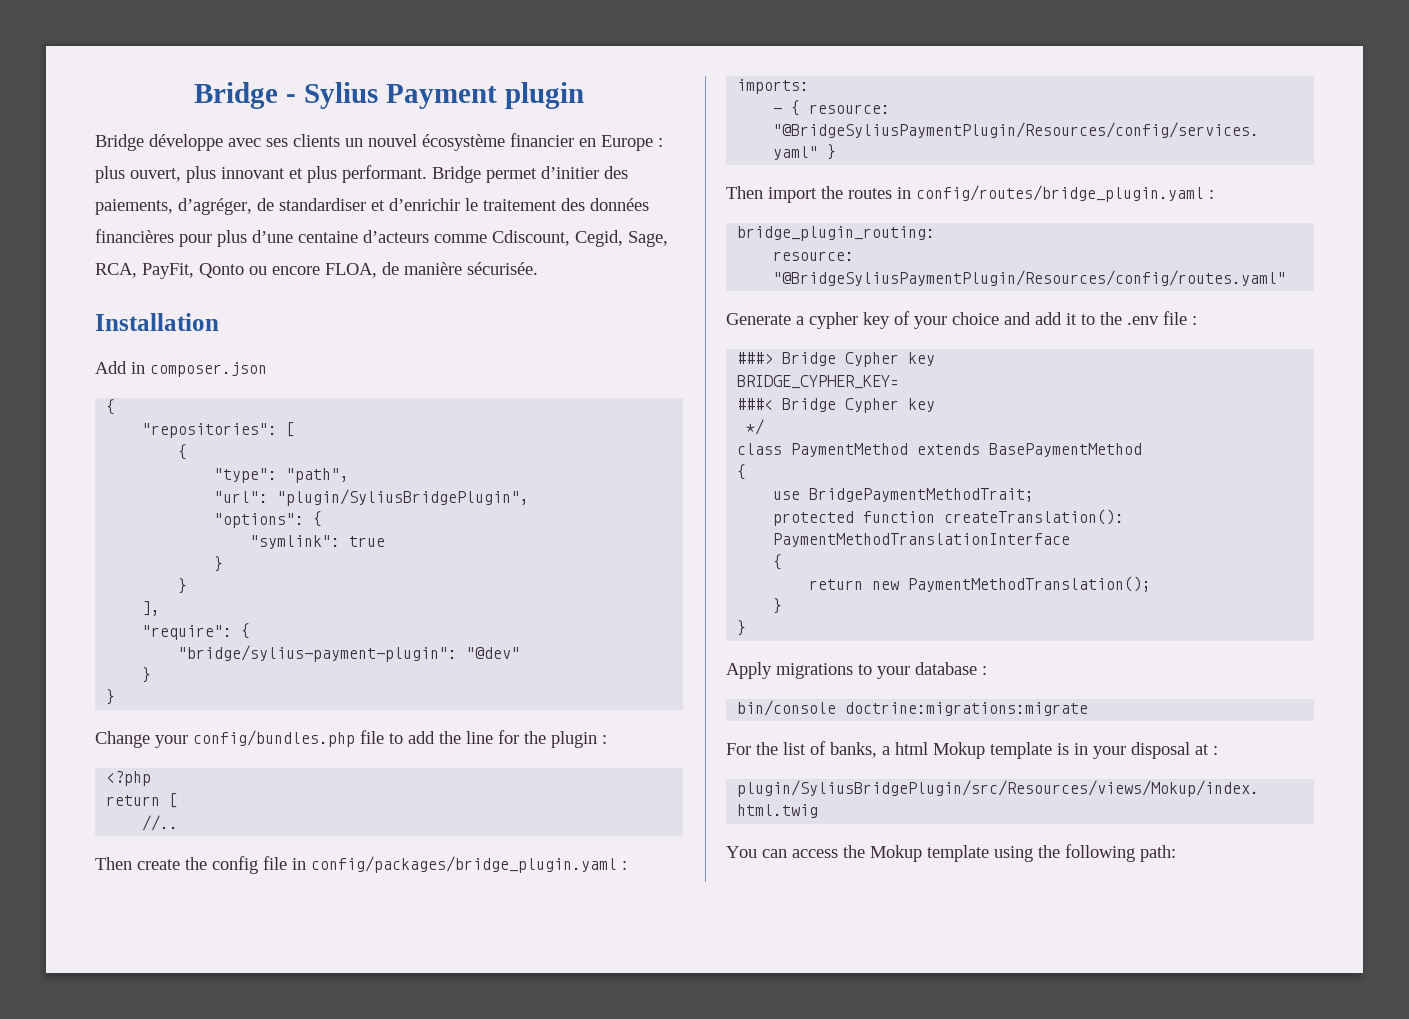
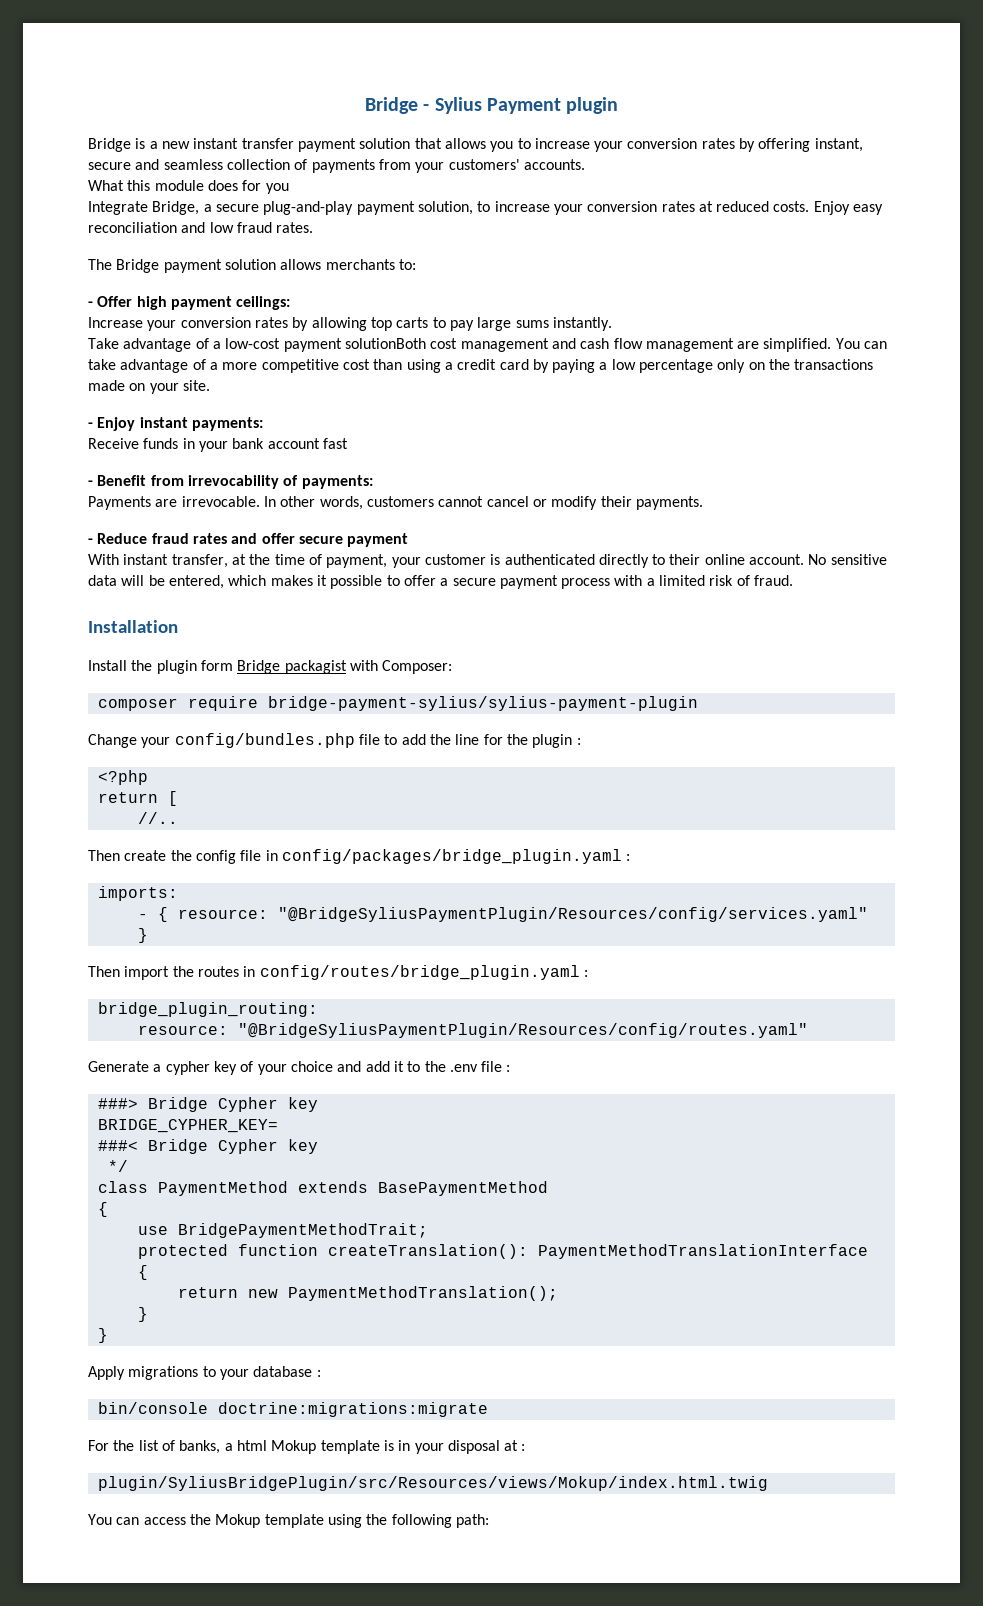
[149,133,663,151] [95,165,628,183] [95,198,649,215] [95,229,668,247] [95,262,538,279] [95,313,219,331] [95,361,267,377] [106,399,116,415] [142,422,296,438] [178,444,188,460] [214,468,350,483] [214,489,530,506] [214,511,323,528] [250,535,386,549] [214,556,224,572] [178,578,188,594] [142,601,161,616] [142,623,251,640] [178,645,521,662] [142,667,152,683] [106,689,116,705] développe avec ses clients un nouvel écosystème financier en Europe : plus ouvert, plus innovant et plus performant. Bridge permet d’initier des paiements, d’agréger, de standardiser et d’enrichir le traitement des données financières pour plus d’une centaine d’acteurs comme Cdiscount, Cegid, Sage, RCA, PayFit, Qonto ou encore FLOA, de manière sécurisée. // Installation // Add in composer.json // { // "repositories": [ // { // "type": "path", // "url": "plugin/SyliusBridgePlugin", // "options": { // "symlink": true // } // } // ], // "require": { // "bridge/sylius-payment-plugin": "@dev" // } // } -> [135,138,863,152] [88,159,585,173] [88,180,289,194] [88,201,884,215] [88,222,314,233] [88,259,416,273] [88,296,291,310] [88,317,612,331] [88,338,888,352] [88,359,874,373] [88,380,210,394] [88,417,263,431] [88,438,348,452] [88,475,373,489] [88,496,703,510] [88,533,409,547] [88,554,887,568] [88,575,794,589] [88,620,178,633] [88,660,453,674] [97,696,698,711] is a new instant transfer payment solution that allows you to increase your conversion rates by offering instant, secure and seamless collection of payments from your customers' accounts. // What this module does for you // Integrate Bridge, a secure plug-and-play payment solution, to increase your conversion rates at reduced costs. Enjoy easy reconciliation and low fraud rates. // The Bridge payment solution allows merchants to: // - Offer high payment ceilings: // Increase your conversion rates by allowing top carts to pay large sums instantly. // Take advantage of a low-cost payment solutionBoth cost management and cash flow management are simplified. You can take advantage of a more competitive cost than using a credit card by paying a low percentage only on the transactions made on your site. // - Enjoy instant payments: // Receive funds in your bank account fast // - Benefit from irrevocability of payments: // Payments are irrevocable. In other words, customers cannot cancel or modify their payments. // - Reduce fraud rates and offer secure payment // With instant transfer, at the time of payment, your customer is authenticated directly to their online account. No sensitive data will be entered, which makes it possible to offer a secure payment process with a limited risk of fraud. // Installation // Install the plugin form Bridge packagist with Composer: // composer require bridge-payment-sylius/sylius-payment-plugin

